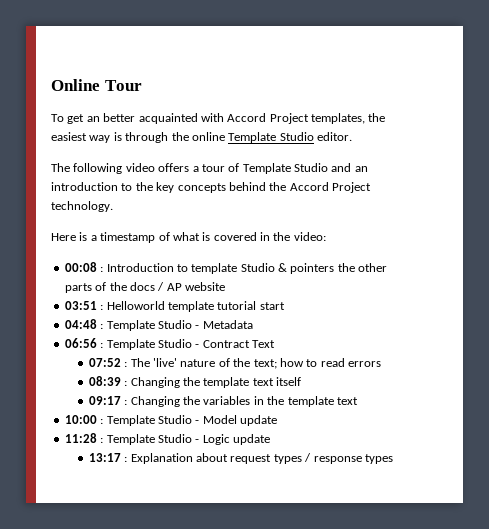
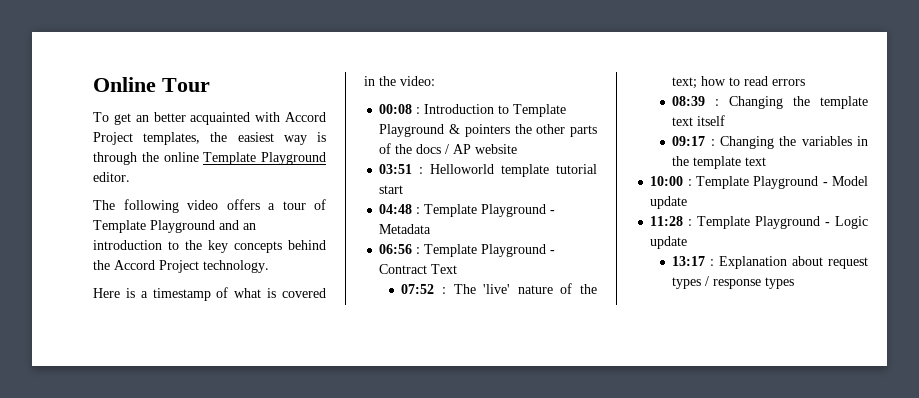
[279,132,314,141] Studio -> [261,152,326,165] Playground
[294,163,328,172] Studio -> [150,220,215,233] Playground
[191,263,275,274] template Studio -> [513,104,567,117] [379,124,445,137] Template Playground
[157,320,192,329] Studio -> [481,204,547,217] Playground
[157,339,192,348] Studio -> [481,244,547,257] Playground
[157,415,192,424] Studio -> [753,176,819,189] Playground
[157,434,192,443] Studio -> [755,216,821,229] Playground

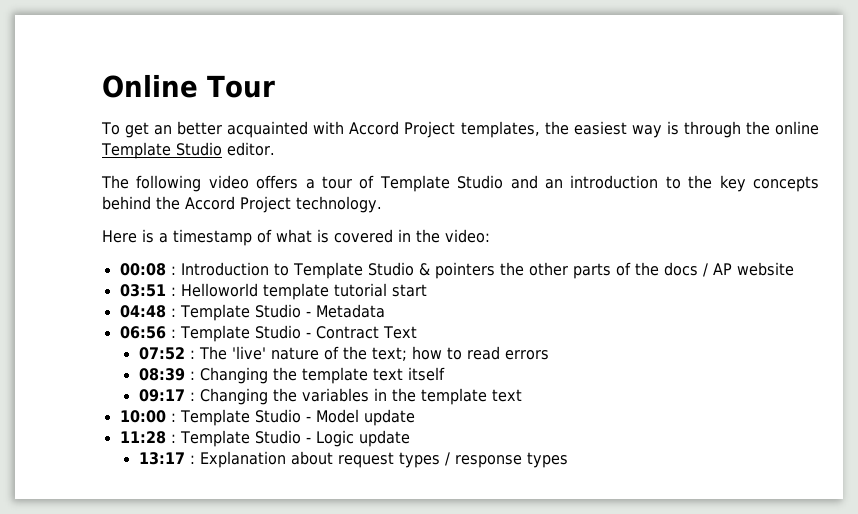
[261,152,326,165] Playground -> [175,142,222,156] Studio
[150,220,215,233] Playground -> [457,175,504,189] Studio
[379,124,445,137] Playground -> [367,262,414,276] Studio
[481,204,547,217] Playground -> [254,304,301,318] Studio
[481,244,547,257] Playground -> [254,325,301,339] Studio
[753,176,819,189] Playground -> [254,409,301,423] Studio
[755,216,821,229] Playground -> [254,430,301,444] Studio

